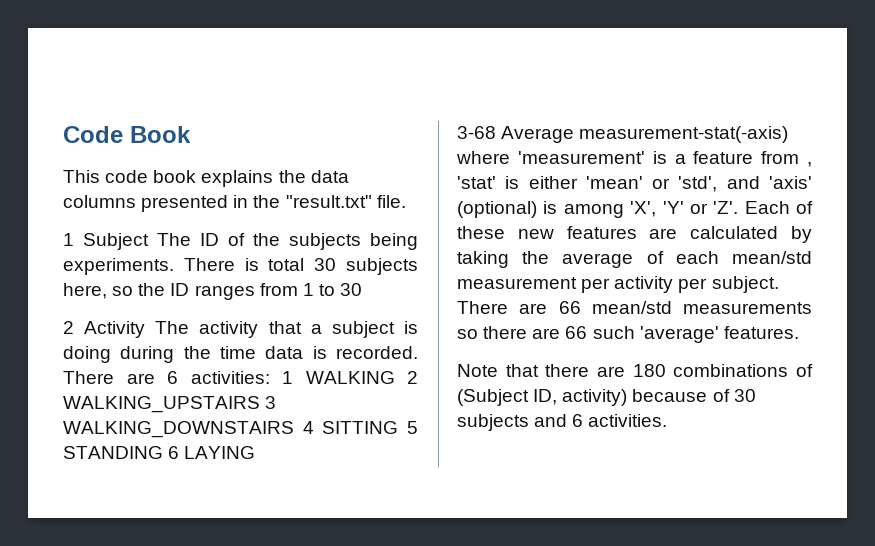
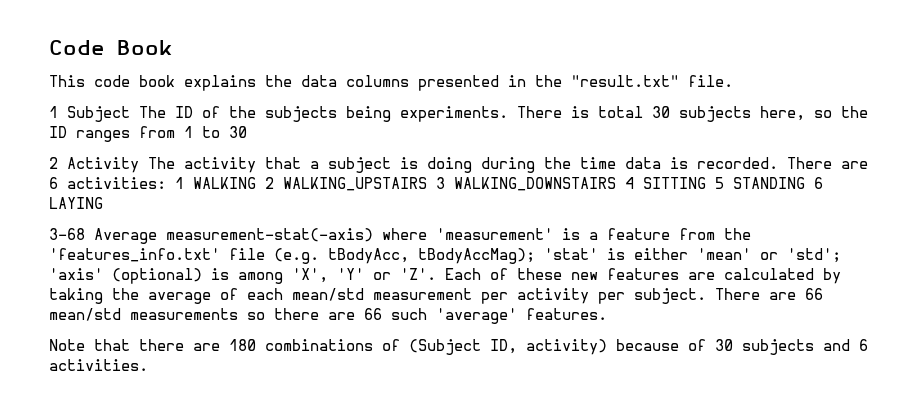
[807,162,812,167] , -> [724,228,751,240] [49,248,535,264] the 'features_info.txt' file (e.g. tBodyAcc, tBodyAccMag);
[678,176,760,192] 'std', and -> [787,248,841,263] 'std';

